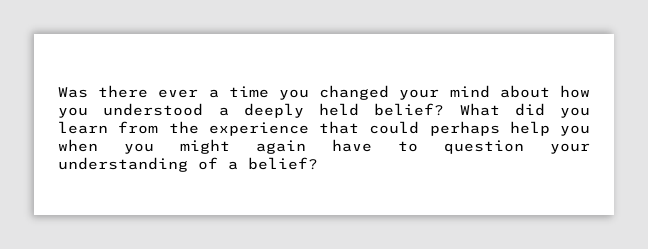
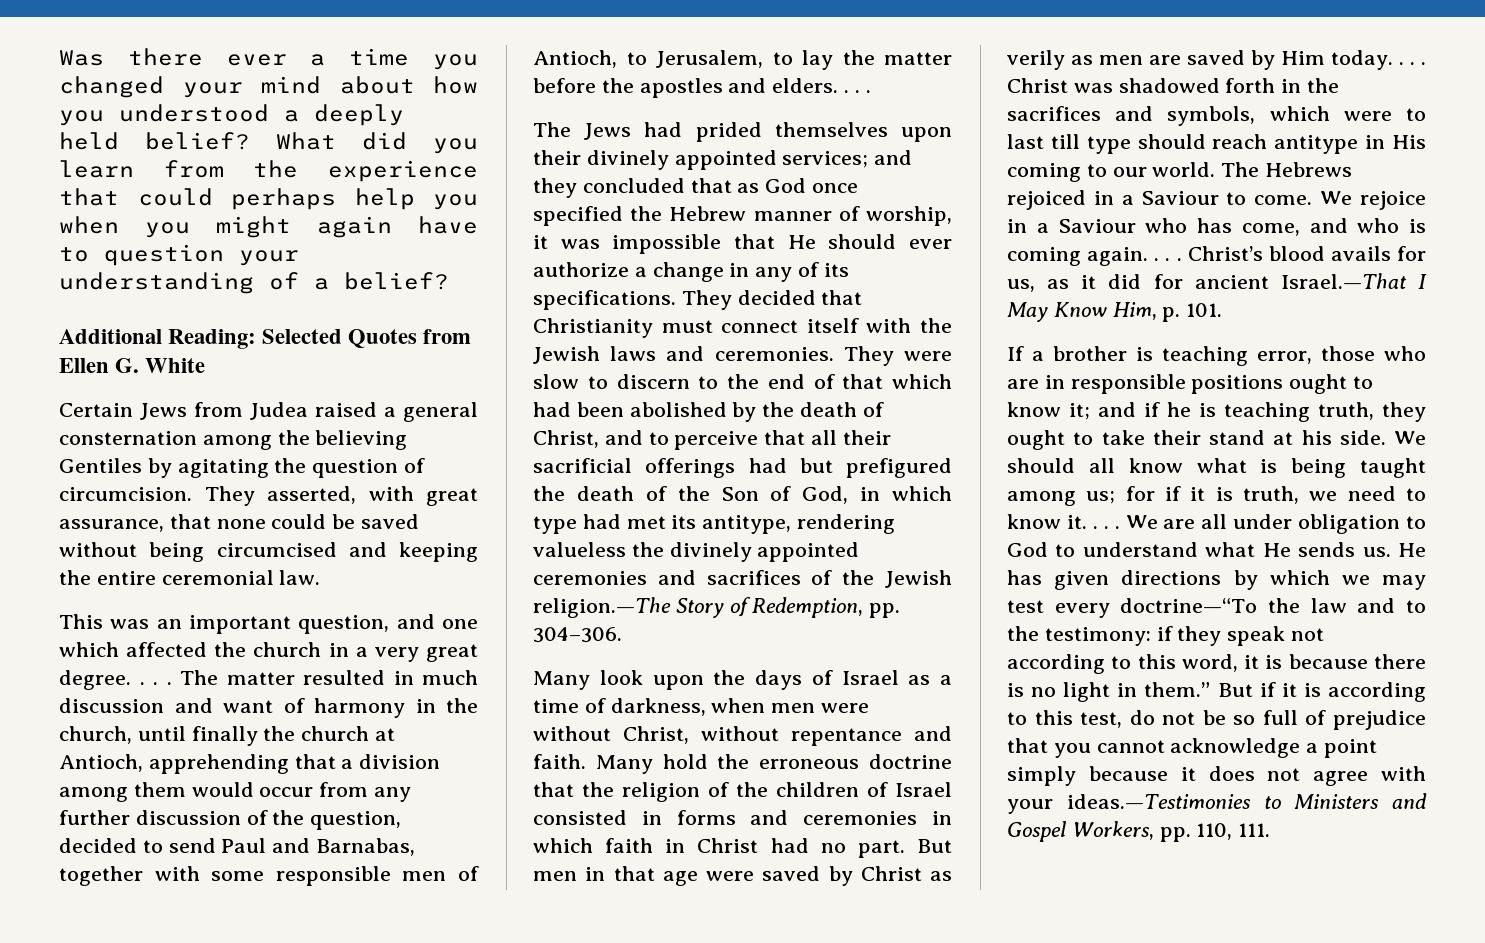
(318, 163) none -> [59,329,472,349] [59,358,206,373] [59,402,478,422] [59,430,408,450] [59,458,426,478] [59,486,478,506] [59,514,420,532] [59,542,478,562] [59,570,321,585] [59,614,478,634] [59,642,479,662] [59,670,478,690] [59,698,478,718] [59,726,396,746] [59,754,441,774] [59,782,412,802] [59,810,402,830] [59,838,416,856] [59,866,480,886] [533,50,952,70] [533,78,871,98] [533,122,952,142] [533,150,913,170] [533,178,859,198] [533,206,952,226] [533,234,952,254] [533,262,849,282] [533,290,863,310] [533,318,952,338] [533,346,952,366] [533,374,952,389] [533,402,884,422] [533,430,891,450] [533,458,952,478] [533,486,952,504] [533,514,896,534] [533,542,860,562] [533,570,952,588] [533,597,901,618] [533,627,622,643] [533,670,952,690] [533,698,870,716] [533,726,952,746] [533,754,952,774] [533,782,952,802] [533,810,952,825] [533,838,952,858] [533,866,952,886] [1007,50,1426,70] [1007,78,1340,93] [1007,106,1426,126] [1007,134,1426,154] [1007,162,1353,182] [1007,190,1426,210] [1007,218,1426,236] [1007,246,1426,266] [1007,273,1427,292] [1007,302,1223,322] [1007,346,1426,366] [1007,374,1374,394] [1007,402,1426,422] [1007,430,1427,450] [1007,458,1426,478] [1007,486,1426,506] [1007,514,1426,534] [1007,542,1426,557] [1007,570,1426,590] [1007,598,1426,618] [1007,626,1325,646] [1007,654,1426,674] [1007,682,1426,702] [1007,710,1426,730] [1007,738,1378,758] [1007,766,1426,786] [1007,793,1427,814] [1007,821,1271,842] // Additional Reading: Selected Quotes from Ellen G. White // Certain Jews from Judea raised a general consternation among the believing Gentiles by agitating the question of circumcision. They asserted, with great assurance, that none could be saved without being circumcised and keeping the entire ceremonial law. // This was an important question, and one which affected the church in a very great degree. . . . The matter resulted in much discussion and want of harmony in the church, until finally the church at Antioch, apprehending that a division among them would occur from any further discussion of the question, decided to send Paul and Barnabas, together with some responsible men of Antioch, to Jerusalem, to lay the matter before the apostles and elders. . . . // The Jews had prided themselves upon their divinely appointed services; and they concluded that as God once specified the Hebrew manner of worship, it was impossible that He should ever authorize a change in any of its specifications. They decided that Christianity must connect itself with the Jewish laws and ceremonies. They were slow to discern to the end of that which had been abolished by the death of Christ, and to perceive that all their sacrificial offerings had but prefigured the death of the Son of God, in which type had met its antitype, rendering valueless the divinely appointed ceremonies and sacrifices of the Jewish religion.—The Story of Redemption, pp. 304–306. // Many look upon the days of Israel as a time of darkness, when men were without Christ, without repentance and faith. Many hold the erroneous doctrine that the religion of the children of Israel consisted in forms and ceremonies in which faith in Christ had no part. But men in that age were saved by Christ as verily as men are saved by Him today. . . . Christ was shadowed forth in the sacrifices and symbols, which were to last till type should reach antitype in His coming to our world. The Hebrews rejoiced in a Saviour to come. We rejoice in a Saviour who has come, and who is coming again. . . . Christ’s blood avails for us, as it did for ancient Israel.—That I May Know Him, p. 101. // If a brother is teaching error, those who are in responsible positions ought to know it; and if he is teaching truth, they ought to take their stand at his side. We should all know what is being taught among us; for if it is truth, we need to know it. . . . We are all under obligation to God to understand what He sends us. He has given directions by which we may test every doctrine—“To the law and to the testimony: if they speak not according to this word, it is because there is no light in them.” But if it is according to this test, do not be so full of prejudice that you cannot acknowledge a point simply because it does not agree with your ideas.—Testimonies to Ministers and Gospel Workers, pp. 110, 111.

